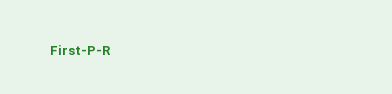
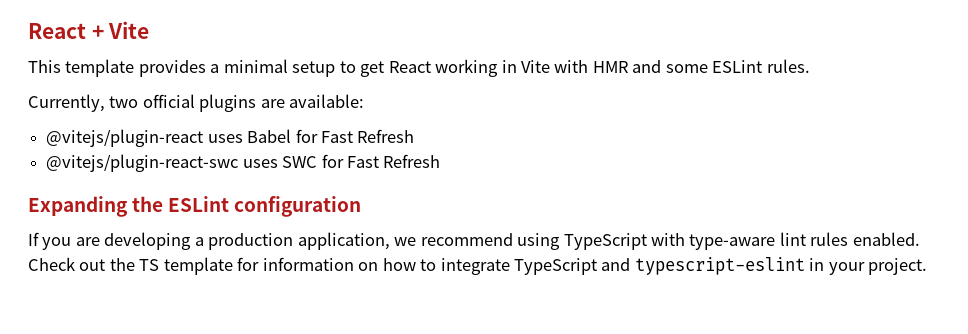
[50,45,111,55] First-P-R -> [28,21,150,39] [28,59,810,77] [28,94,365,112] [46,129,415,147] [46,154,441,172] [28,196,362,217] [28,232,920,250] [28,257,928,275] React + Vite // This template provides a minimal setup to get React working in Vite with HMR and some ESLint rules. // Currently, two official plugins are available: // @vitejs/plugin-react uses Babel for Fast Refresh // @vitejs/plugin-react-swc uses SWC for Fast Refresh // Expanding the ESLint configuration // If you are developing a production application, we recommend using TypeScript with type-aware lint rules enabled. Check out the TS template for information on how to integrate TypeScript and typescript-eslint in your project.

